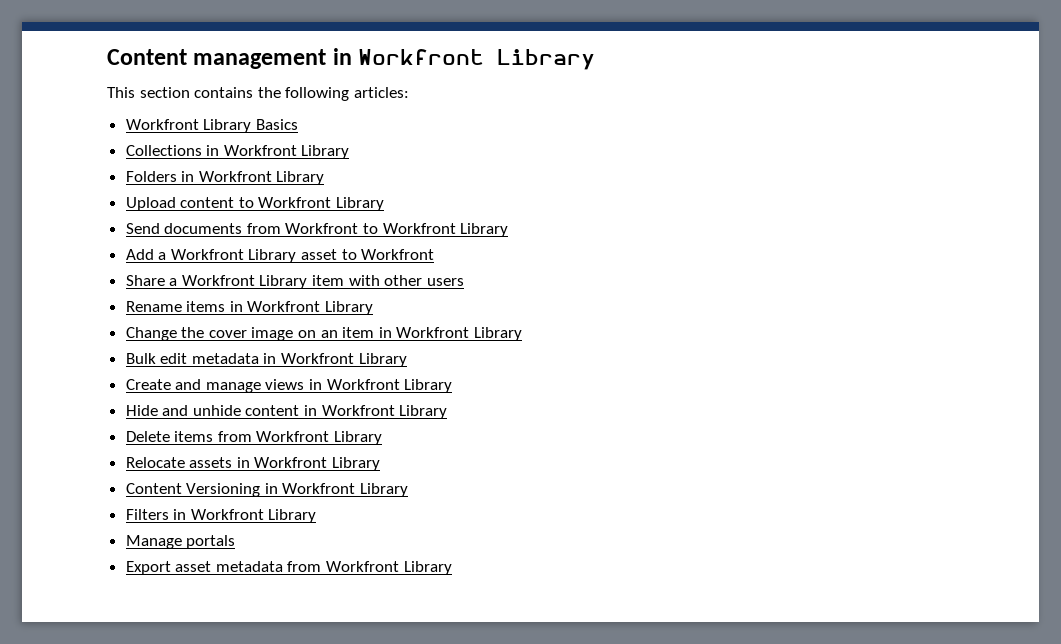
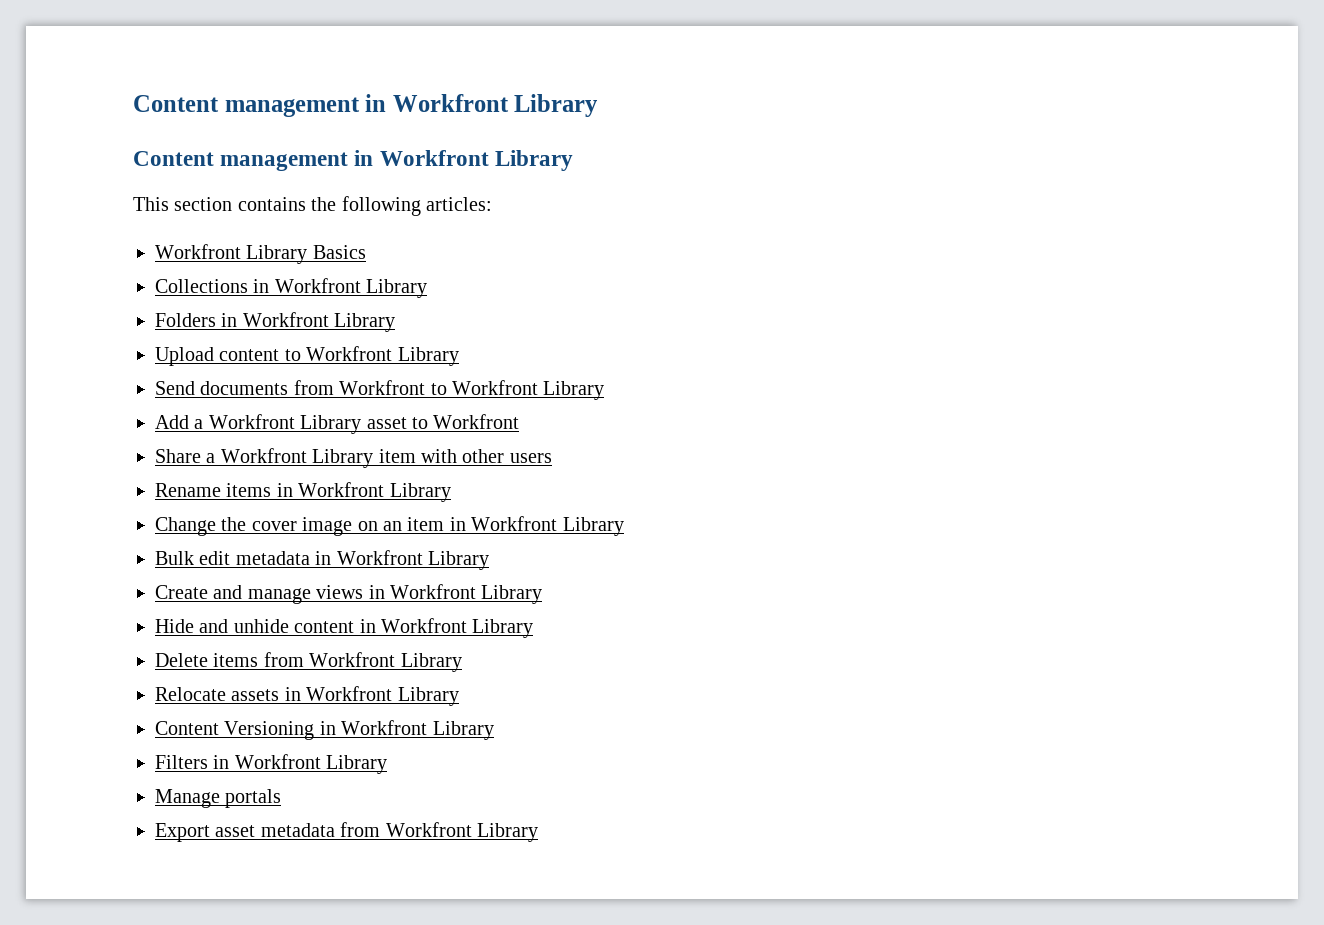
[107,48,596,70] Content management in Workfront Library -> [133,94,599,117] [133,150,573,171] Content management in Workfront Library // Content management in Workfront Library

